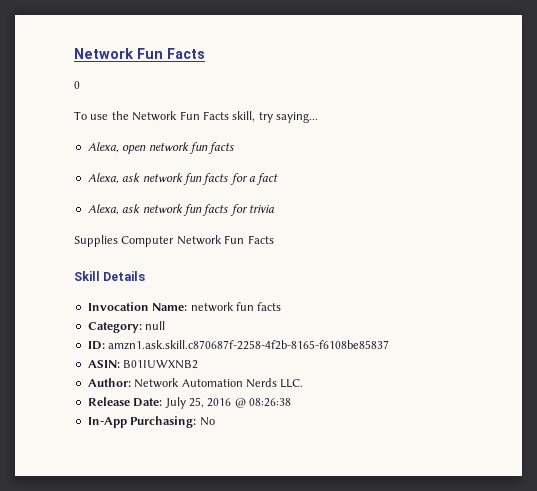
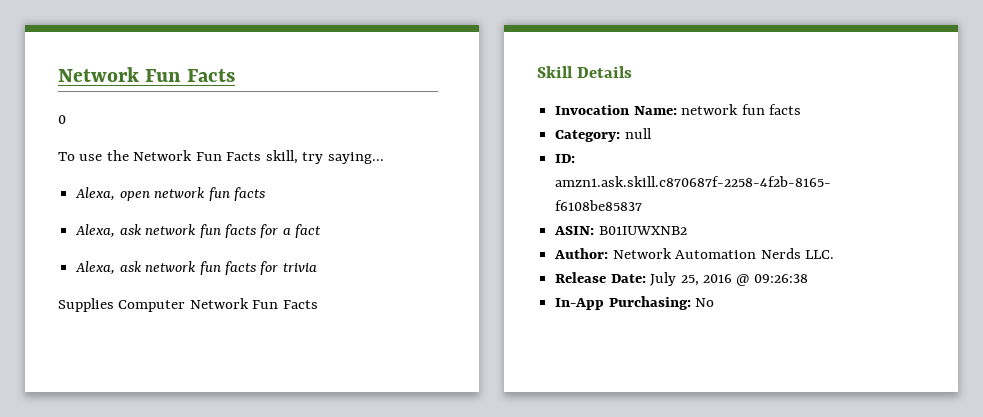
[249,398,291,407] 08:26:38 -> [753,274,808,283] 09:26:38

